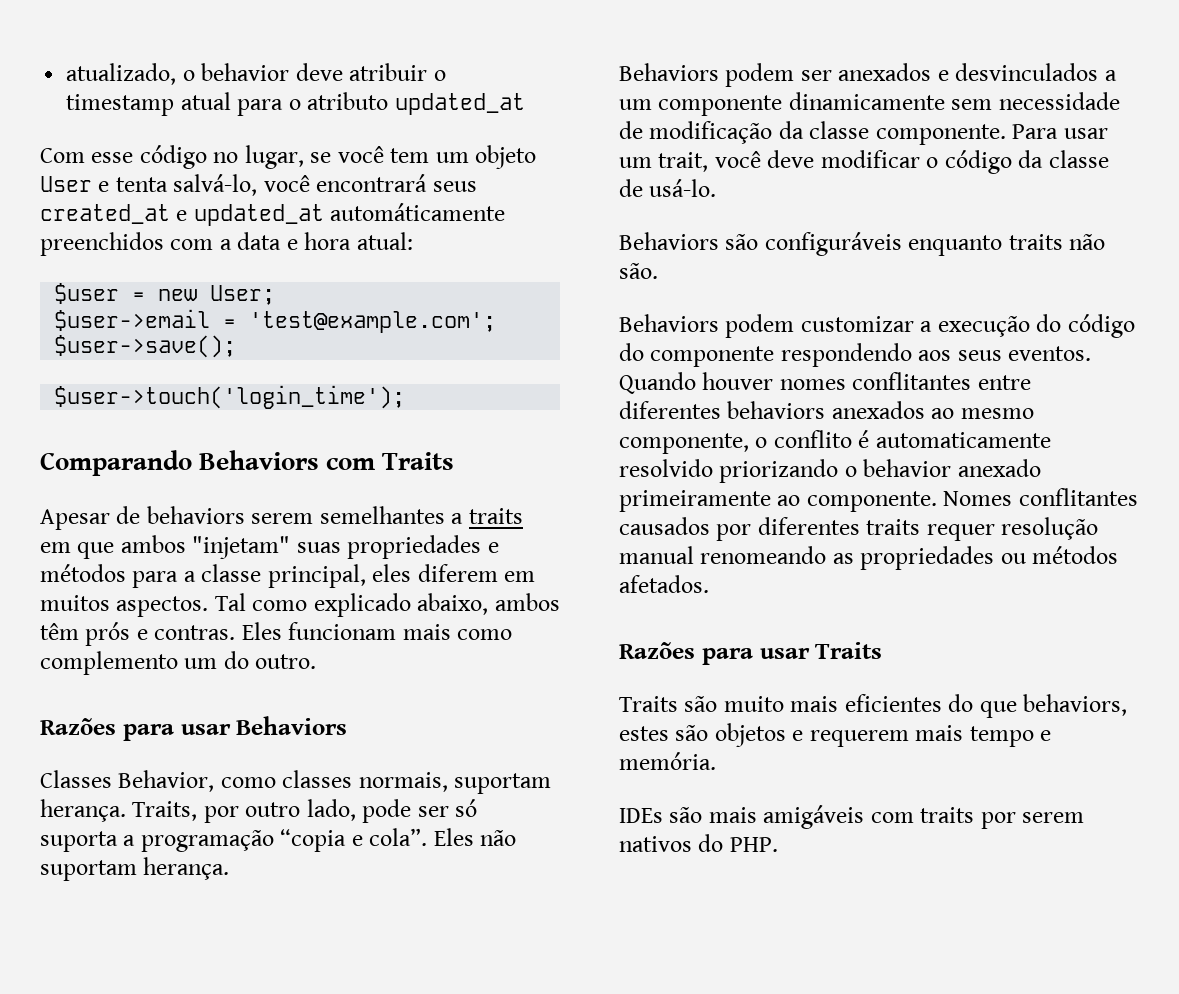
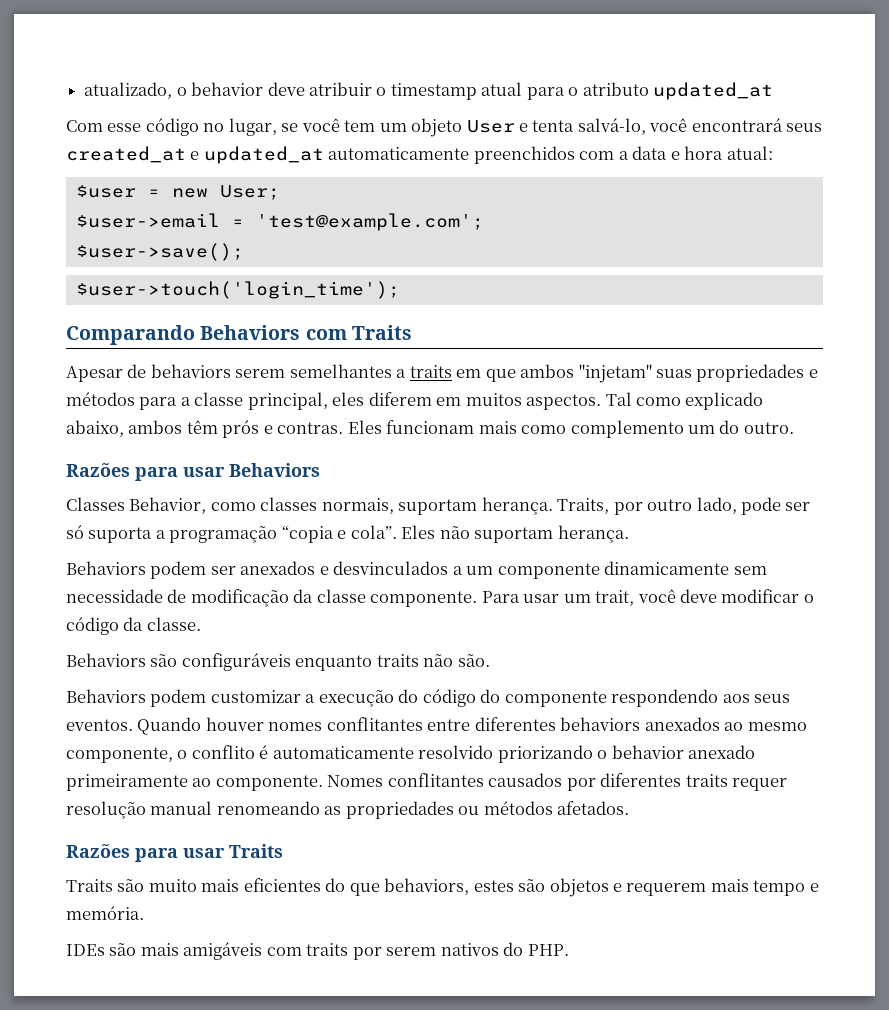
[330,203,506,221] automáticamente -> [328,147,470,160] automaticamente
[1048,150,1109,168] [619,179,717,197] classe de usá-lo. -> [146,617,201,631] classe.

